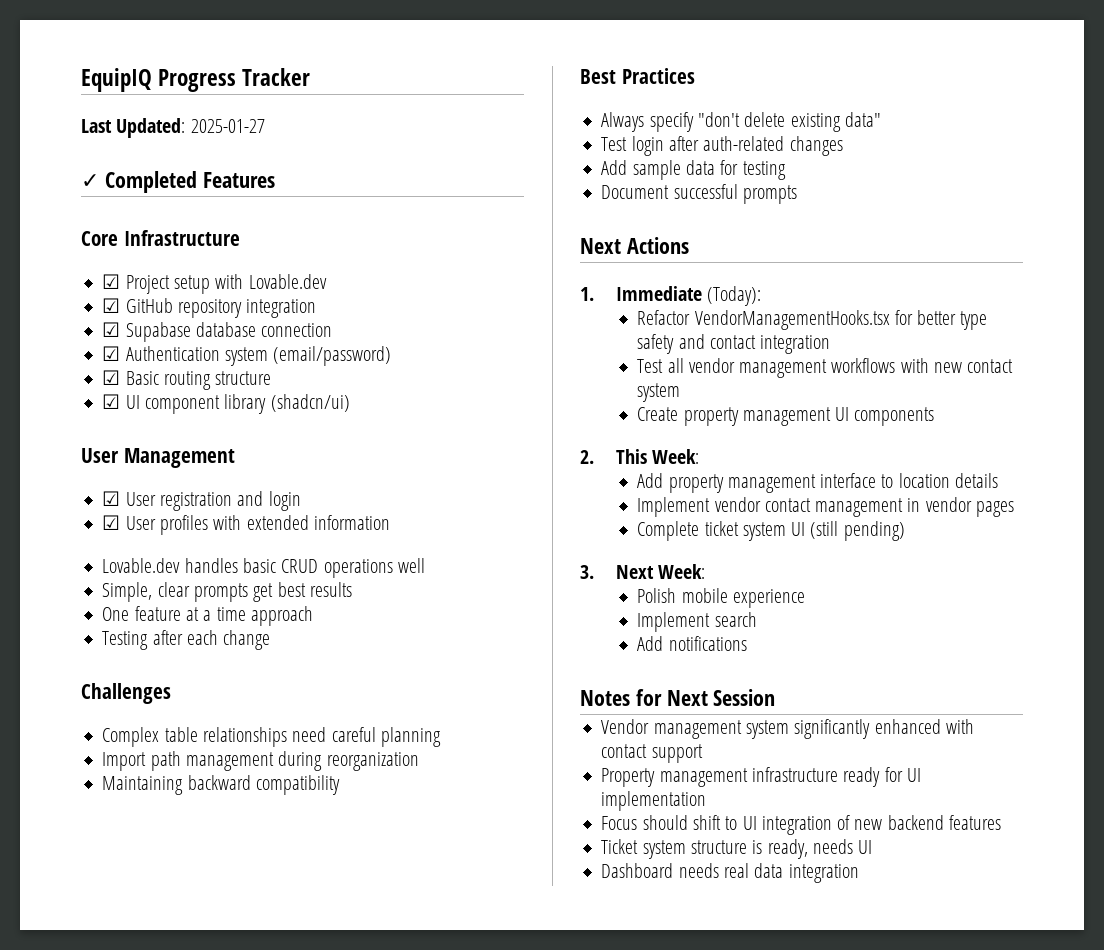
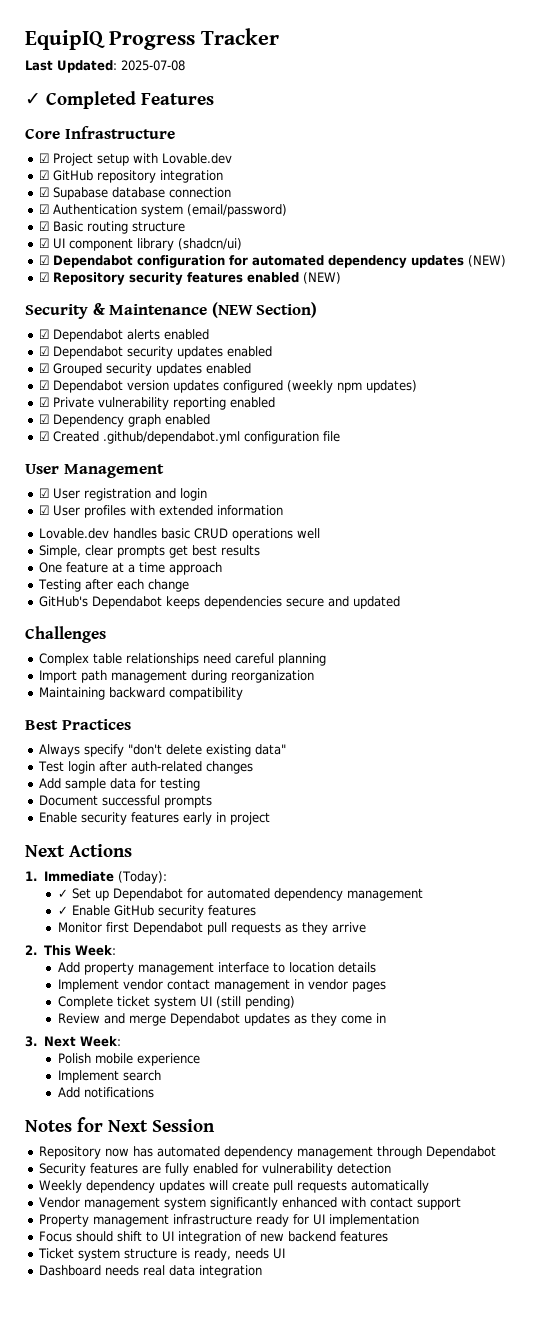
[190,119,265,133] 2025-01-27 -> [121,60,185,71] 2025-07-08
(350, 403) none -> [39,255,507,268] [39,272,342,285] [25,302,318,319] [39,329,210,342] [39,346,273,359] [39,363,252,376] [39,380,418,393] [39,397,276,410] [39,414,211,427] [39,431,341,444] // ☑ Dependabot configuration for automated dependency updates (NEW) // ☑ Repository security features enabled (NEW) // Security & Maintenance (NEW Section) // ☑ Dependabot alerts enabled // ☑ Dependabot security updates enabled // ☑ Grouped security updates enabled // ☑ Dependabot version updates configured (weekly npm updates) // ☑ Private vulnerability reporting enabled // ☑ Dependency graph enabled // ☑ Created .github/dependabot.yml configuration file
(271, 640) none -> [39,596,401,609] // GitHub's Dependabot keeps dependencies secure and updated
(797, 194) none -> [39,812,271,825] // Enable security features early in project
[637,310,988,330] [637,334,831,354] [637,358,1014,378] [637,383,681,402] [637,407,935,426] Refactor VendorManagementHooks.tsx for better type safety and contact integration // Test all vendor management workflows with new contact system // Create property management UI components -> [57,888,423,901] [57,905,256,918] [57,922,366,935] ✓ Set up Dependabot for automated dependency management // ✓ Enable GitHub security features // Monitor first Dependabot pull requests as they arrive
(905, 531) none -> [57,1013,386,1026] // Review and merge Dependabot updates as they come in
(776, 697) none -> [39,1146,497,1159] [39,1163,392,1176] [39,1180,430,1193] // Repository now has automated dependency management through Dependabot // Security features are fully enabled for vulnerability detection // Weekly dependency updates will create pull requests automatically

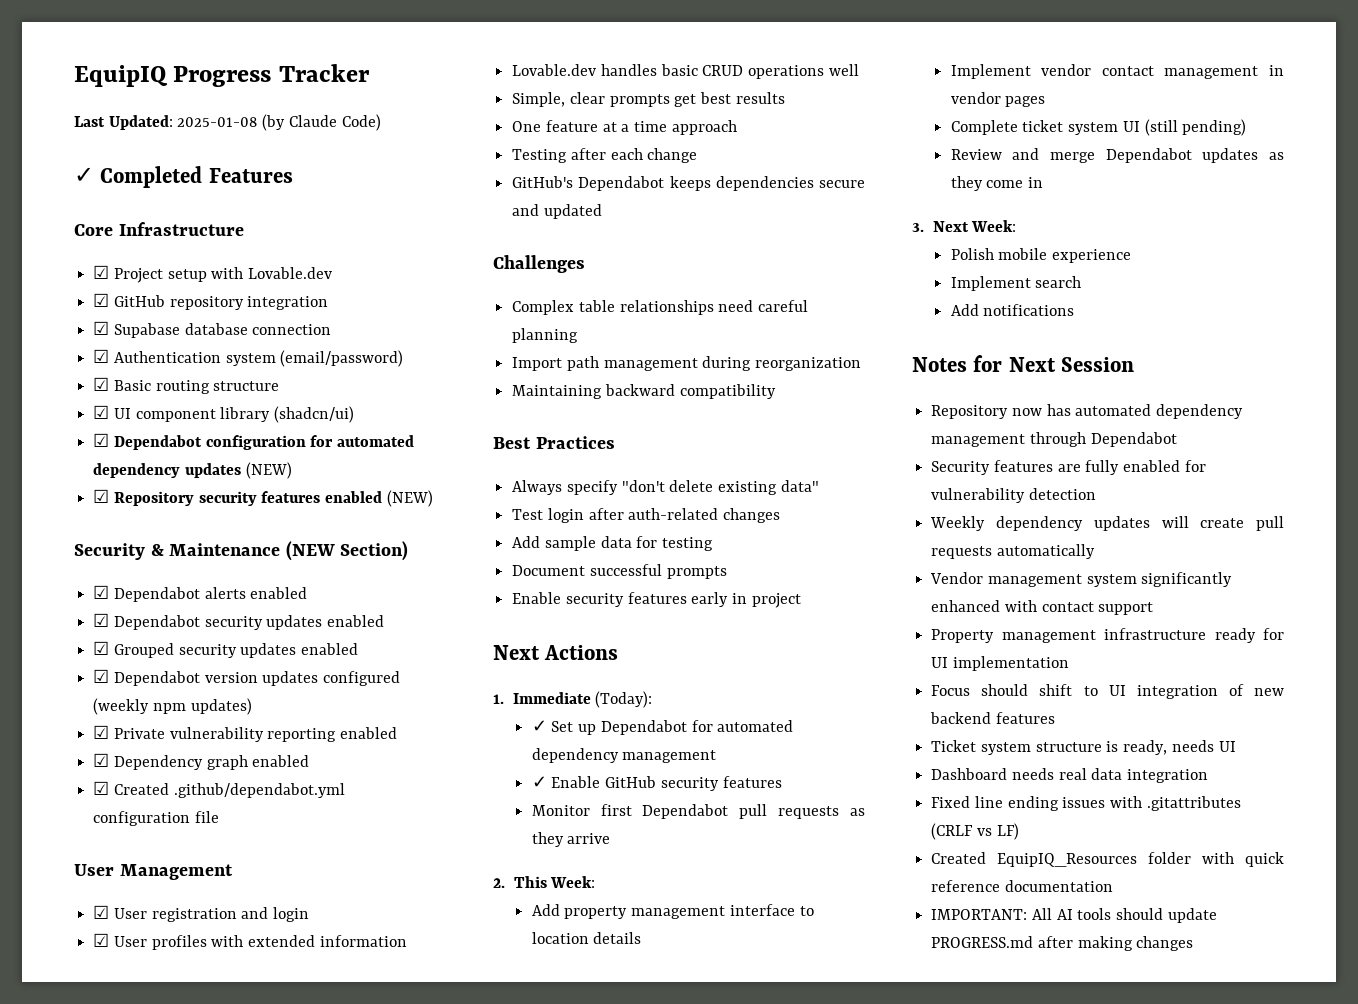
[121,60,185,71] 2025-07-08 -> [177,114,381,131] 2025-01-08 (by Claude Code)
(263, 1271) none -> [931,796,1241,811] [931,823,1019,840] [931,852,1284,867] [931,880,1113,892] [931,908,1217,923] [931,936,1194,951] // Fixed line ending issues with .gitattributes (CRLF vs LF) // Created EquipIQ_Resources folder with quick reference documentation // IMPORTANT: All AI tools should update PROGRESS.md after making changes

